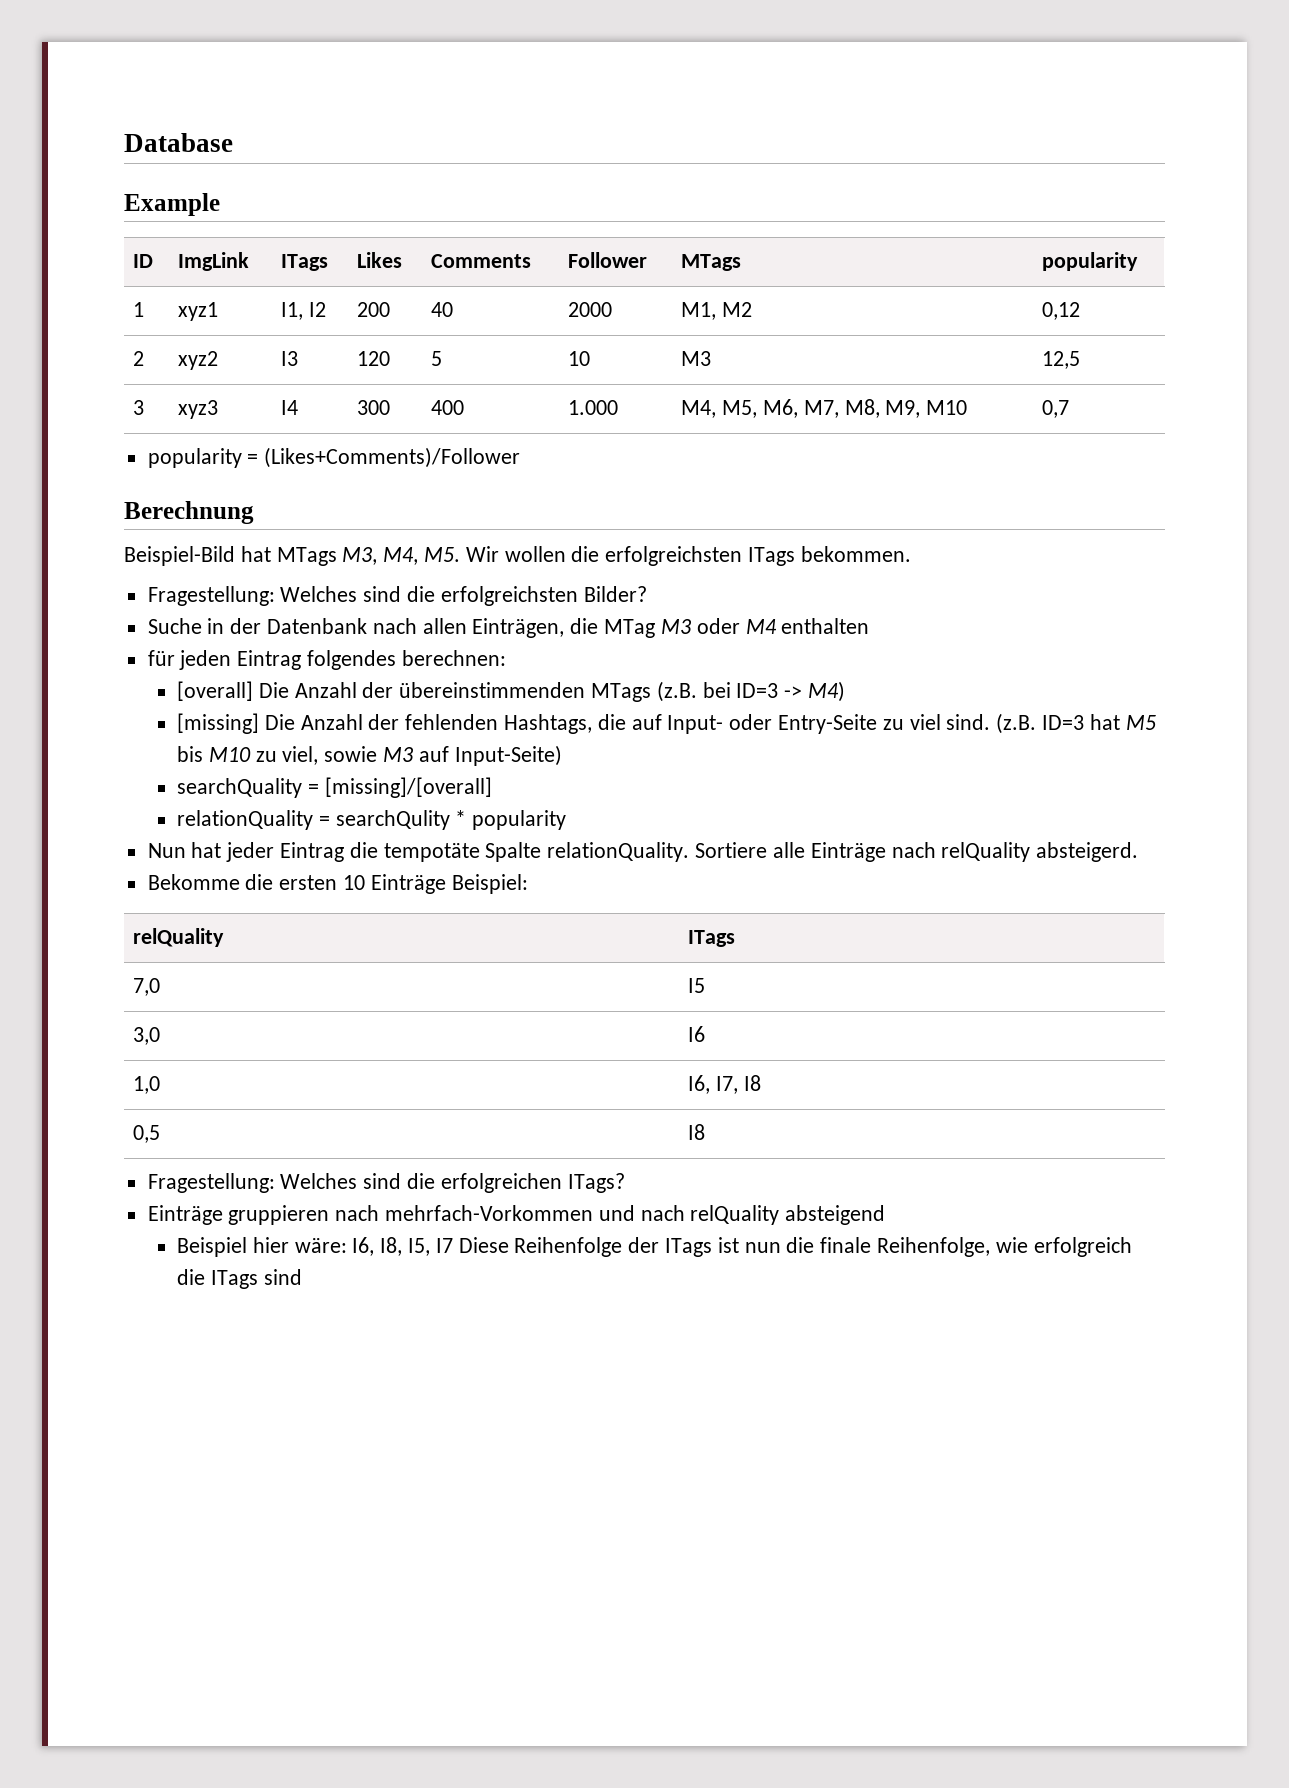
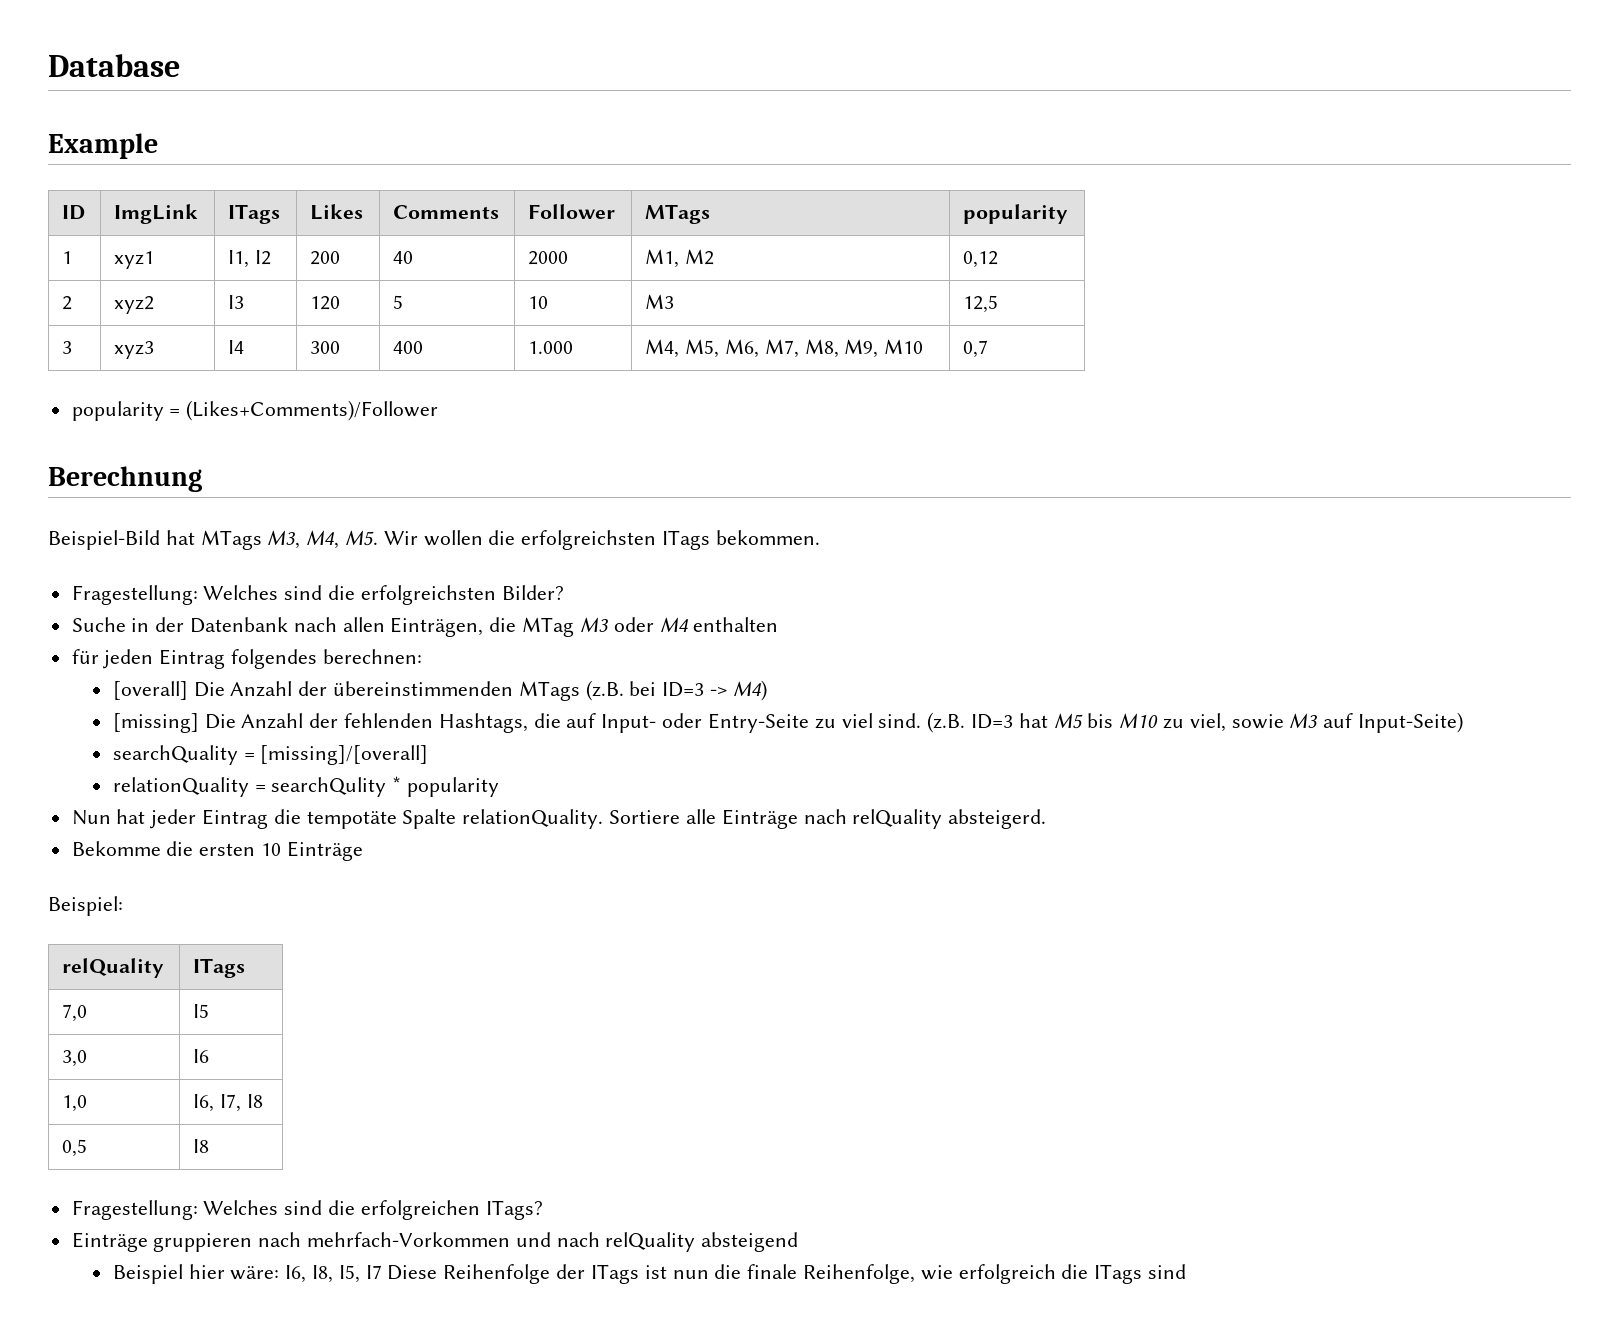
(446, 884) none -> (363, 851) //

